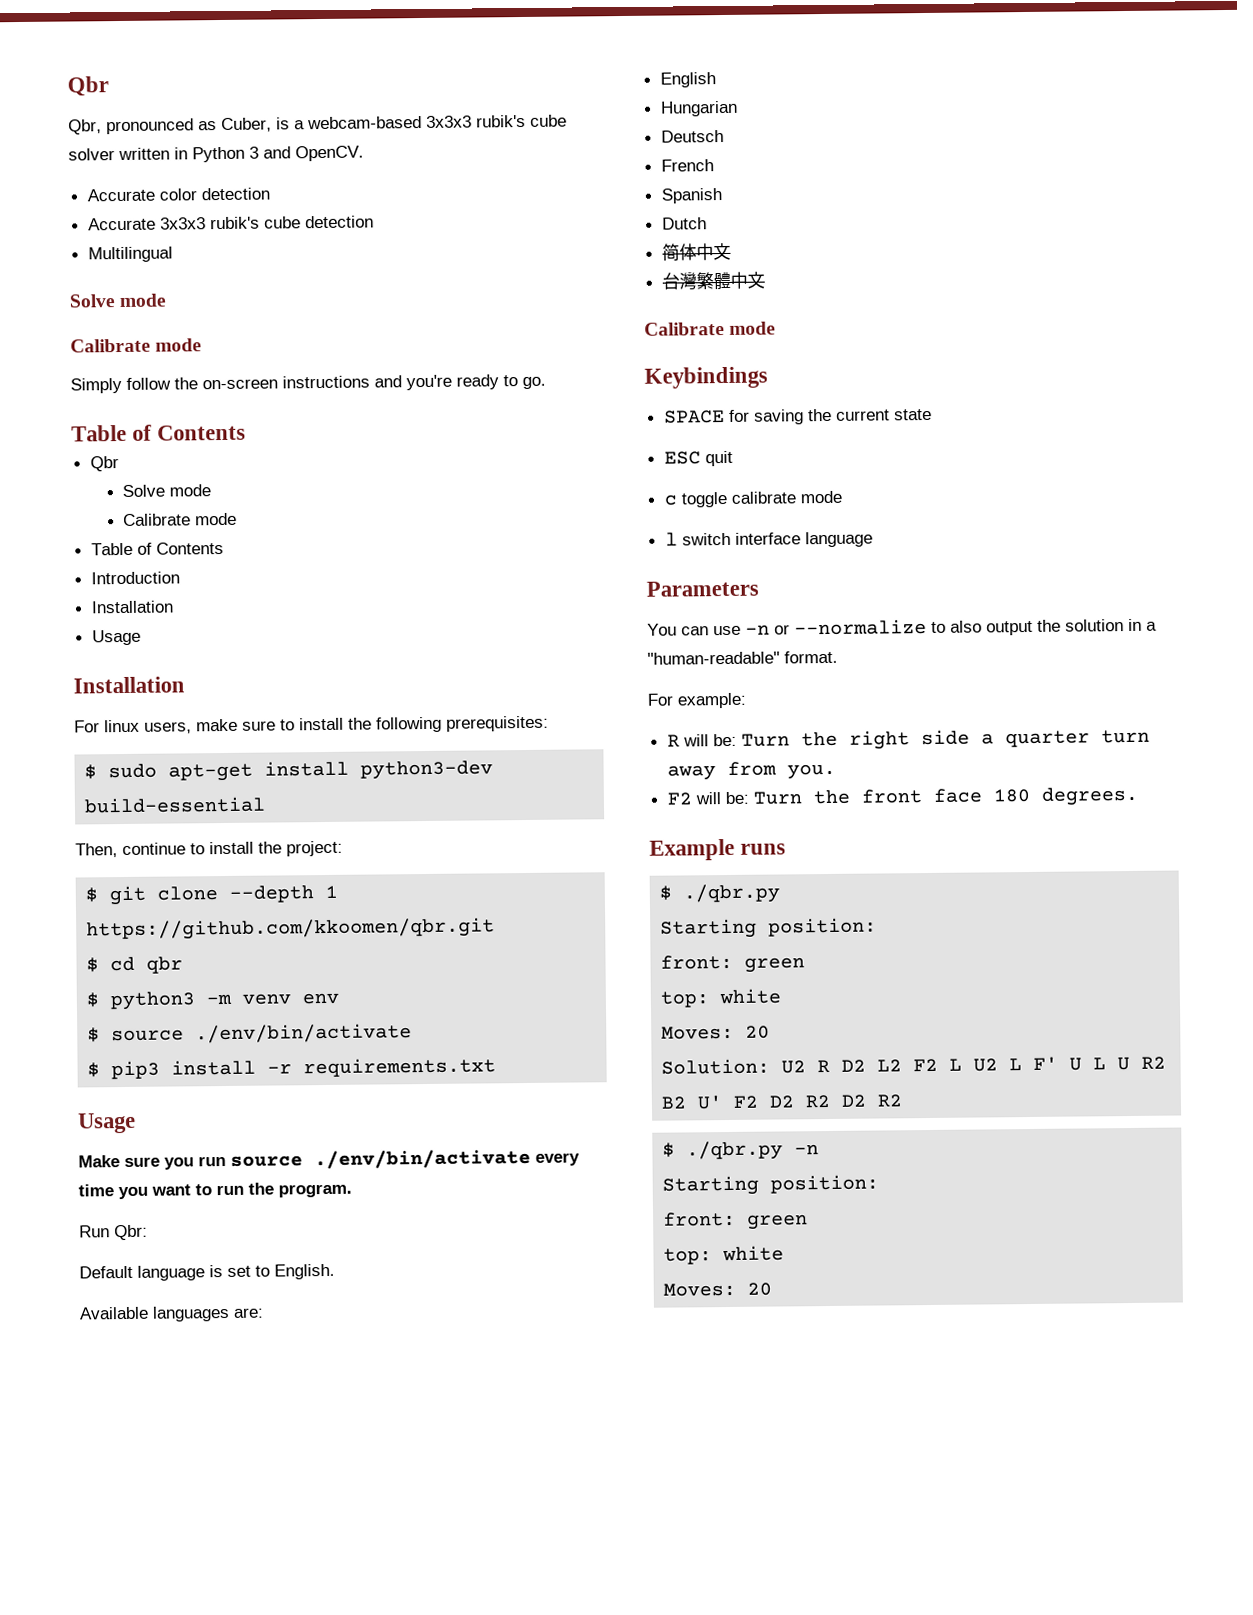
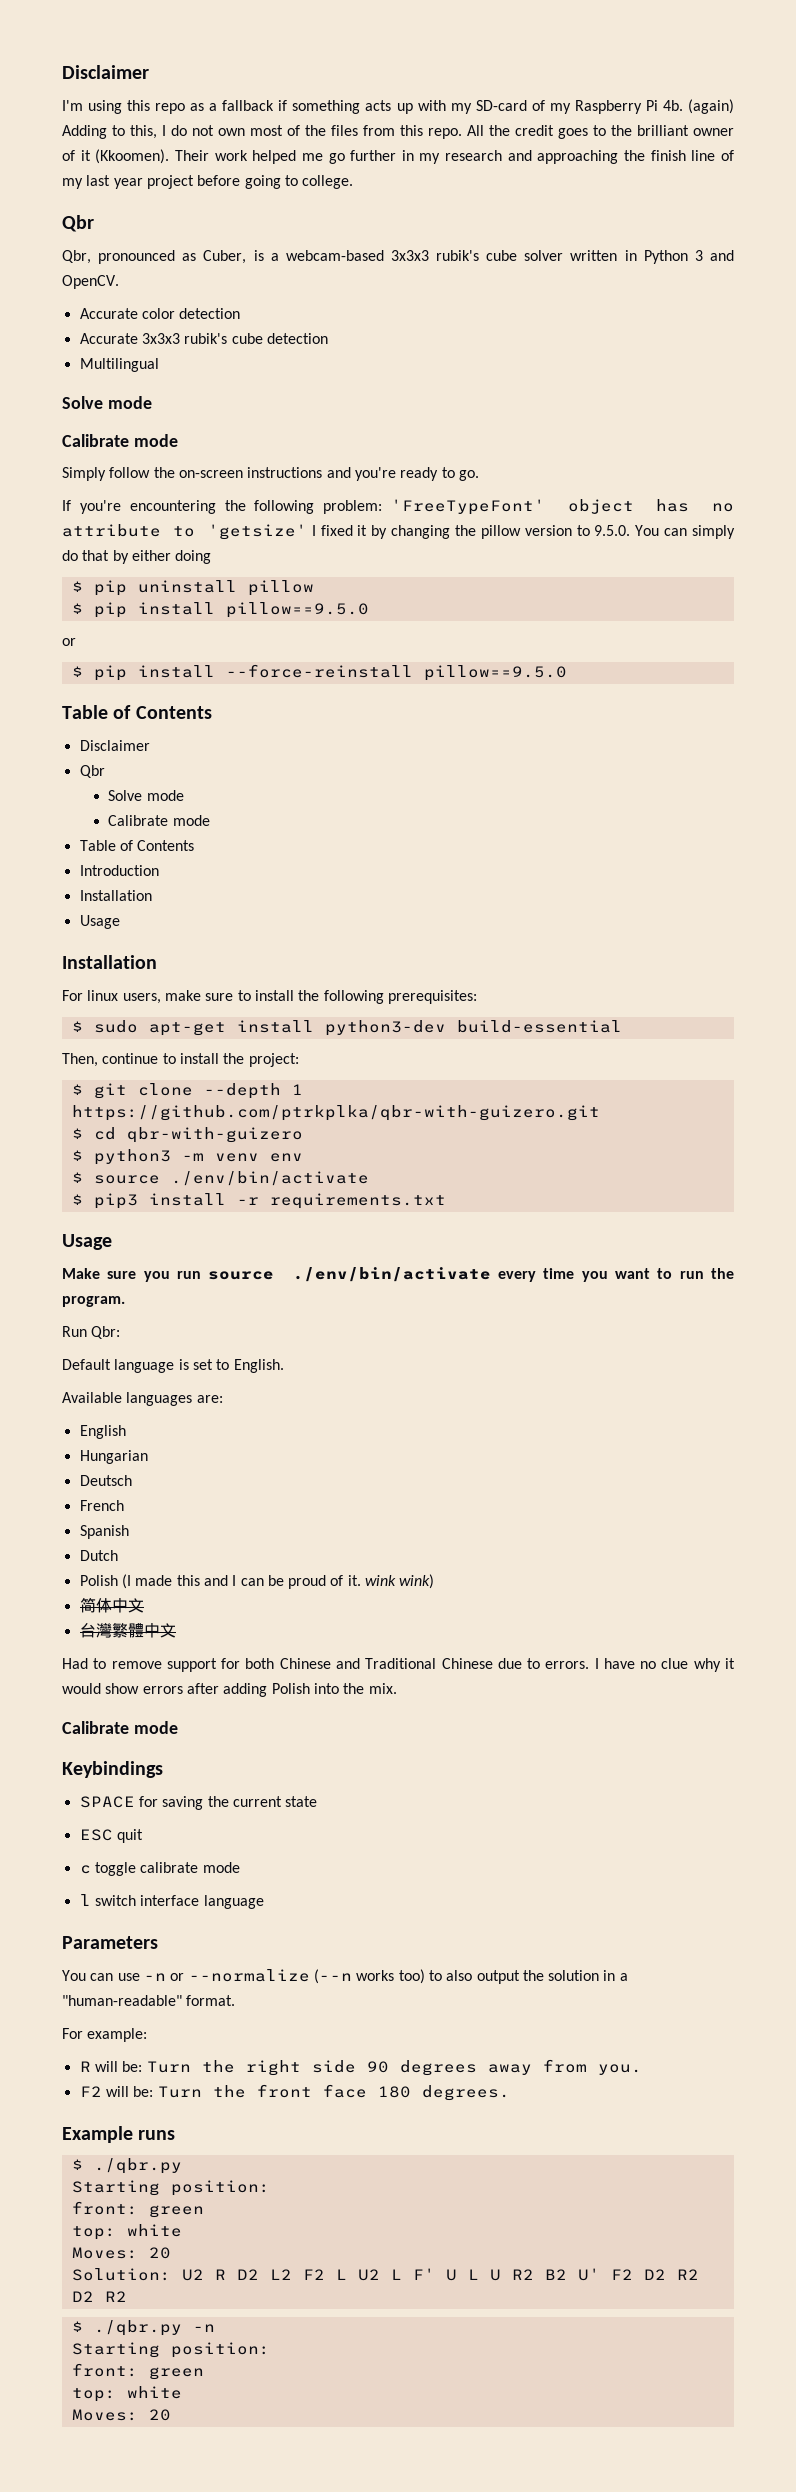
(67, 86) none -> [62,65,149,79] [62,99,734,114] [62,125,734,139] [62,149,734,164] [62,175,354,189] Disclaimer // I'm using this repo as a fallback if something acts up with my SD-card of my Raspberry Pi 4b. (again) Adding to this, I do not own most of the files from this repo. All the credit goes to the brilliant owner of it (Kkoomen). Their work helped me go further in my research and approaching the finish line of my last year project before going to college. //
[71,424,247,442] // Table of Contents -> [62,499,735,515] [62,524,736,540] [62,550,212,564] [71,580,314,596] [71,602,369,618] [62,638,76,646] [71,664,567,681] [62,705,212,719] [79,740,150,751] // If you're encountering the following problem: 'FreeTypeFont' object has no attribute to 'getsize' I fixed it by changing the pillow version to 9.5.0. You can simply do that by either doing // $ pip uninstall pillow // $ pip install pillow==9.5.0 // or // $ pip install --force-reinstall pillow==9.5.0 // Table of Contents // Disclaimer
[86,917,496,941] https://github.com/kkoomen/qbr.git -> [71,1105,600,1121] https://github.com/ptrkplka/qbr-with-guizero.git
[146,956,184,974] qbr -> [126,1127,303,1143] qbr-with-guizero
(707, 223) none -> [79,1574,435,1589] // Polish (I made this and I can be proud of it. wink wink)
(765, 280) none -> [62,1658,736,1672] [62,1683,397,1697] // Had to remove support for both Chinese and Traditional Chinese due to errors. I have no clue why it would show errors after adding Polish into the mix.
(927, 627) none -> [313,1969,425,1984] (--n works too)
[980,729,1150,748] a quarter turn -> [366,2060,477,2076] 90 degrees

